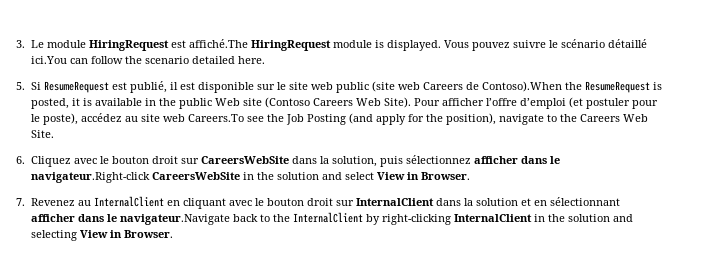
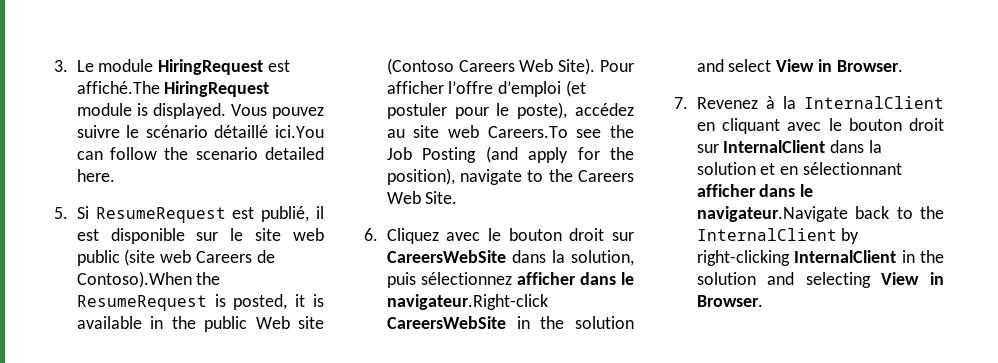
[77,200,91,206] au -> [765,96,796,109] à la

